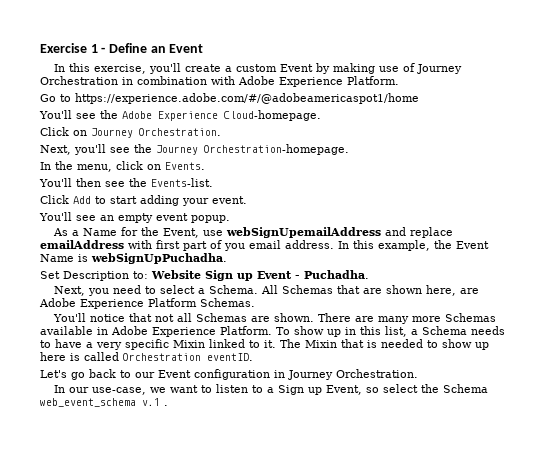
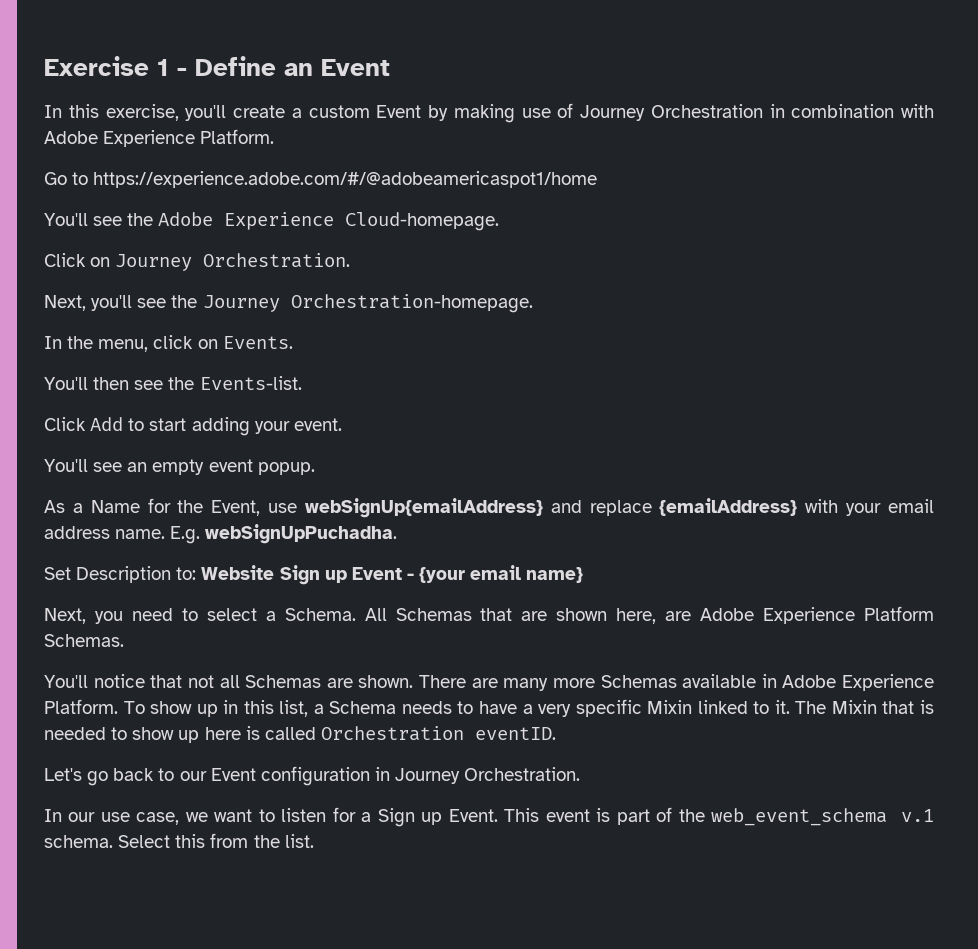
[226,227,382,238] webSignUpemailAddress -> [304,498,543,518] webSignUp{emailAddress}
[40,240,489,251] [40,254,88,262] emailAddress with first part of you email address. In this example, the Event Name is -> [659,498,934,516] [44,526,201,544] {emailAddress} with your email address name. E.g.
[304,270,369,279] Puchadha. -> [419,565,584,583] {your email name}
[92,387,147,395] use-case, -> [100,812,180,825] use case,
[252,385,264,393] to -> [332,807,356,822] for
[326,384,489,395] [40,398,168,407] Event, so select the Schema web_event_schema v.1 . -> [448,807,934,826] [44,833,314,848] Event. This event is part of the web_event_schema v.1 schema. Select this from the list.

